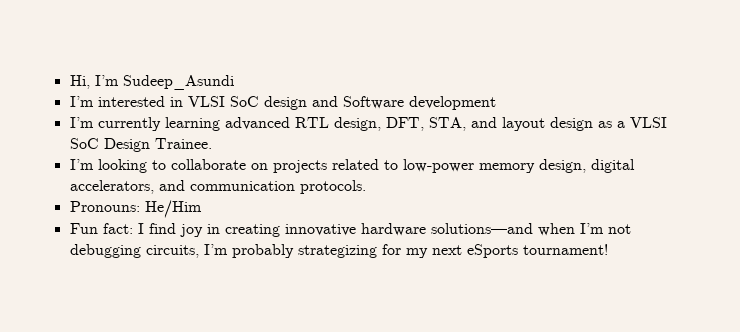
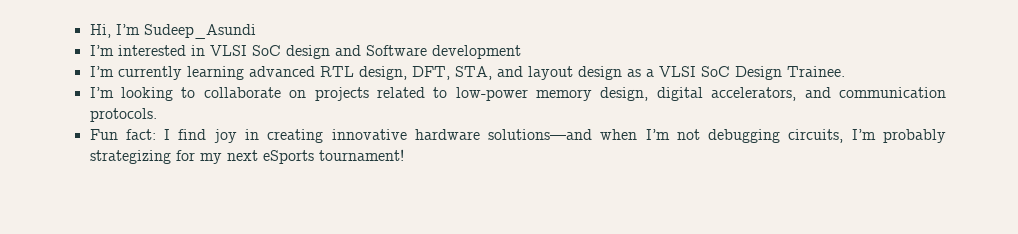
[69,200,202,218] // Pronouns: He/Him -> (157, 115) none

